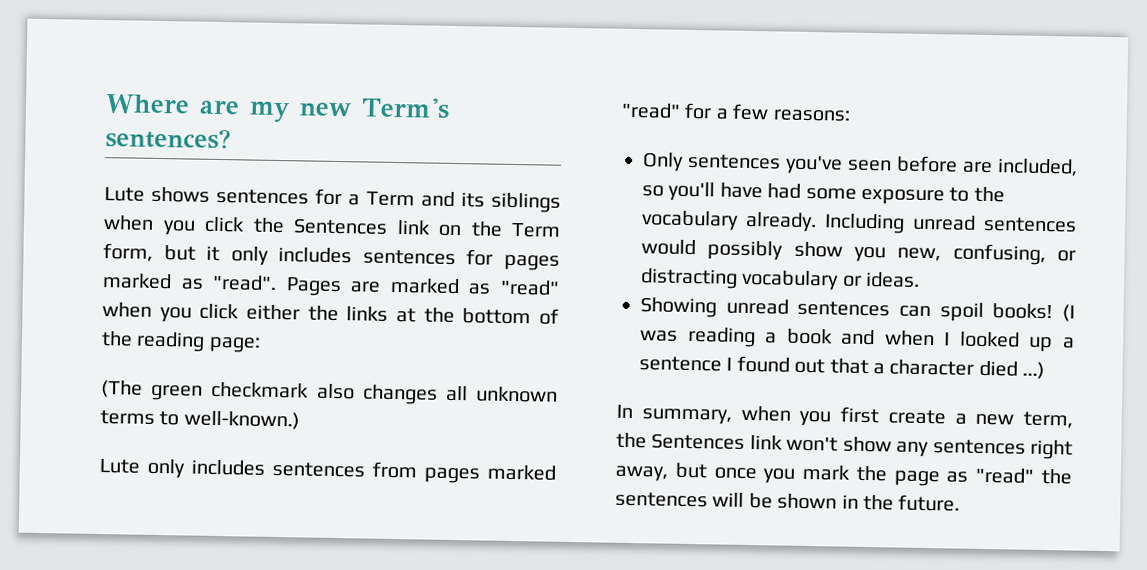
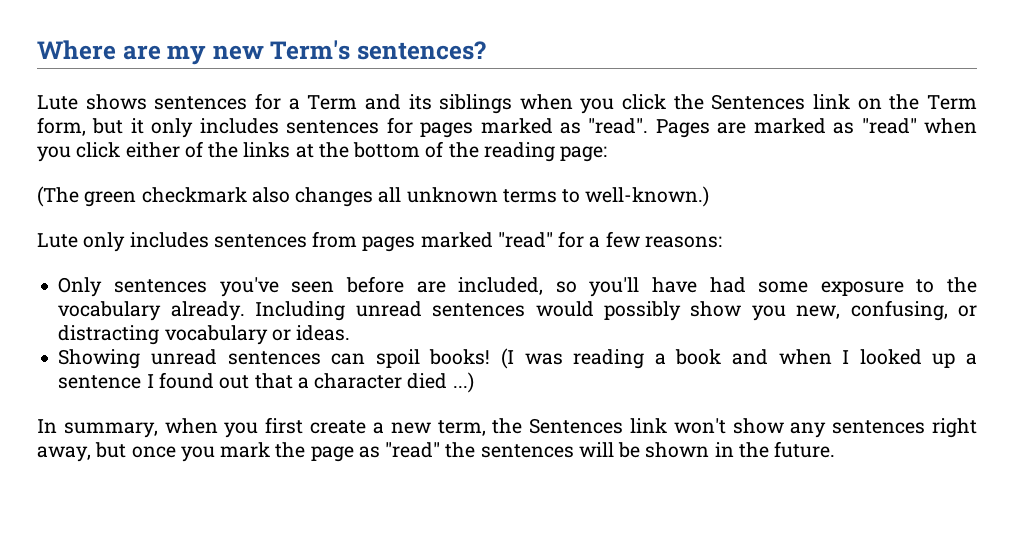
(300, 312) none -> [184,141,203,158] of

